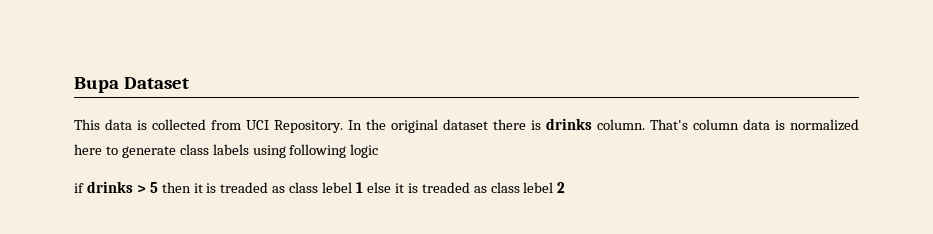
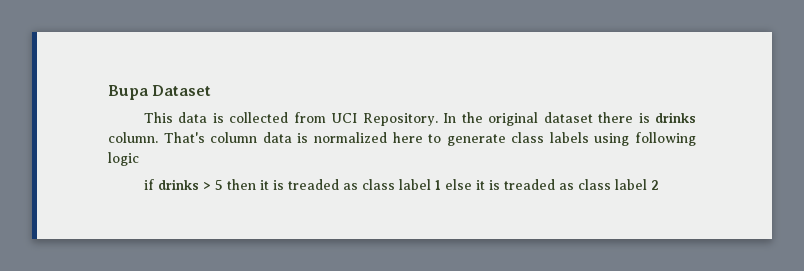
[322,182,353,193] lebel -> [398,179,431,190] label
[523,182,554,193] lebel -> [614,179,647,190] label

